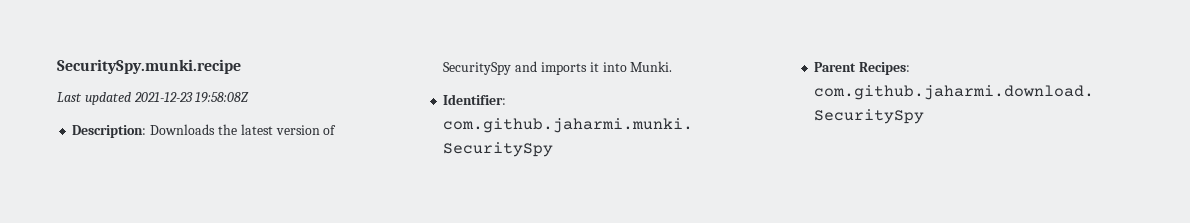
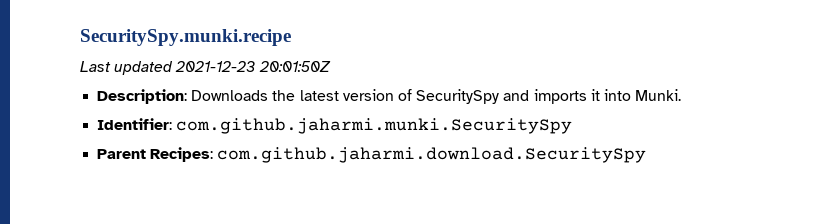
[195,92,250,103] 19:58:08Z -> [258,61,331,72] 20:01:50Z

